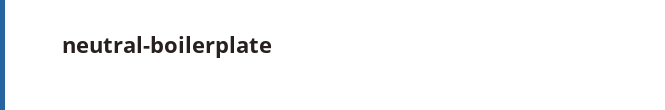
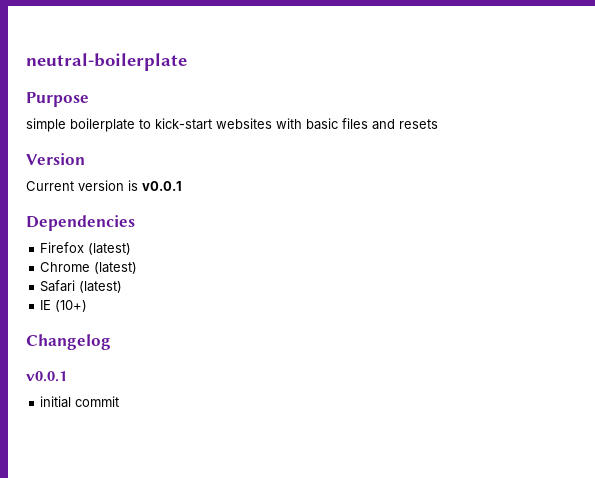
(272, 47) none -> [26,92,89,107] [26,118,438,132] [26,153,85,165] [26,180,182,191] [26,215,135,231] [40,242,132,255] [40,262,138,274] [40,280,123,293] [40,300,88,312] [26,334,111,350] [26,371,67,382] [40,396,120,408] // Purpose // simple boilerplate to kick-start websites with basic files and resets // Version // Current version is v0.0.1 // Dependencies // Firefox (latest) // Chrome (latest) // Safari (latest) // IE (10+) // Changelog // v0.0.1 // initial commit

